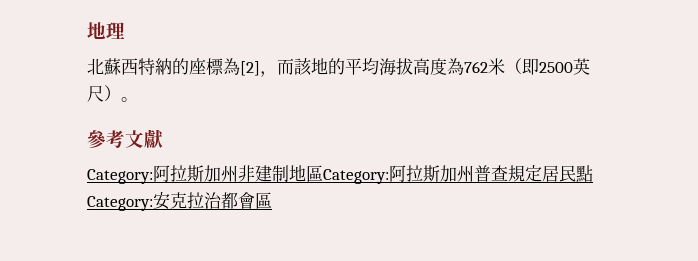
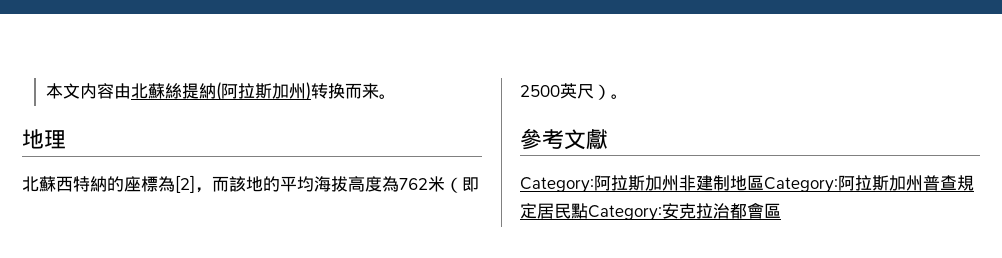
(87, 31) none -> [45,82,396,101] 本文内容由北蘇絲提納(阿拉斯加州)转换而来。 //

